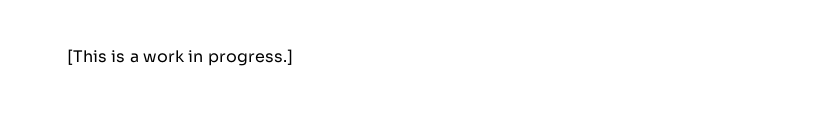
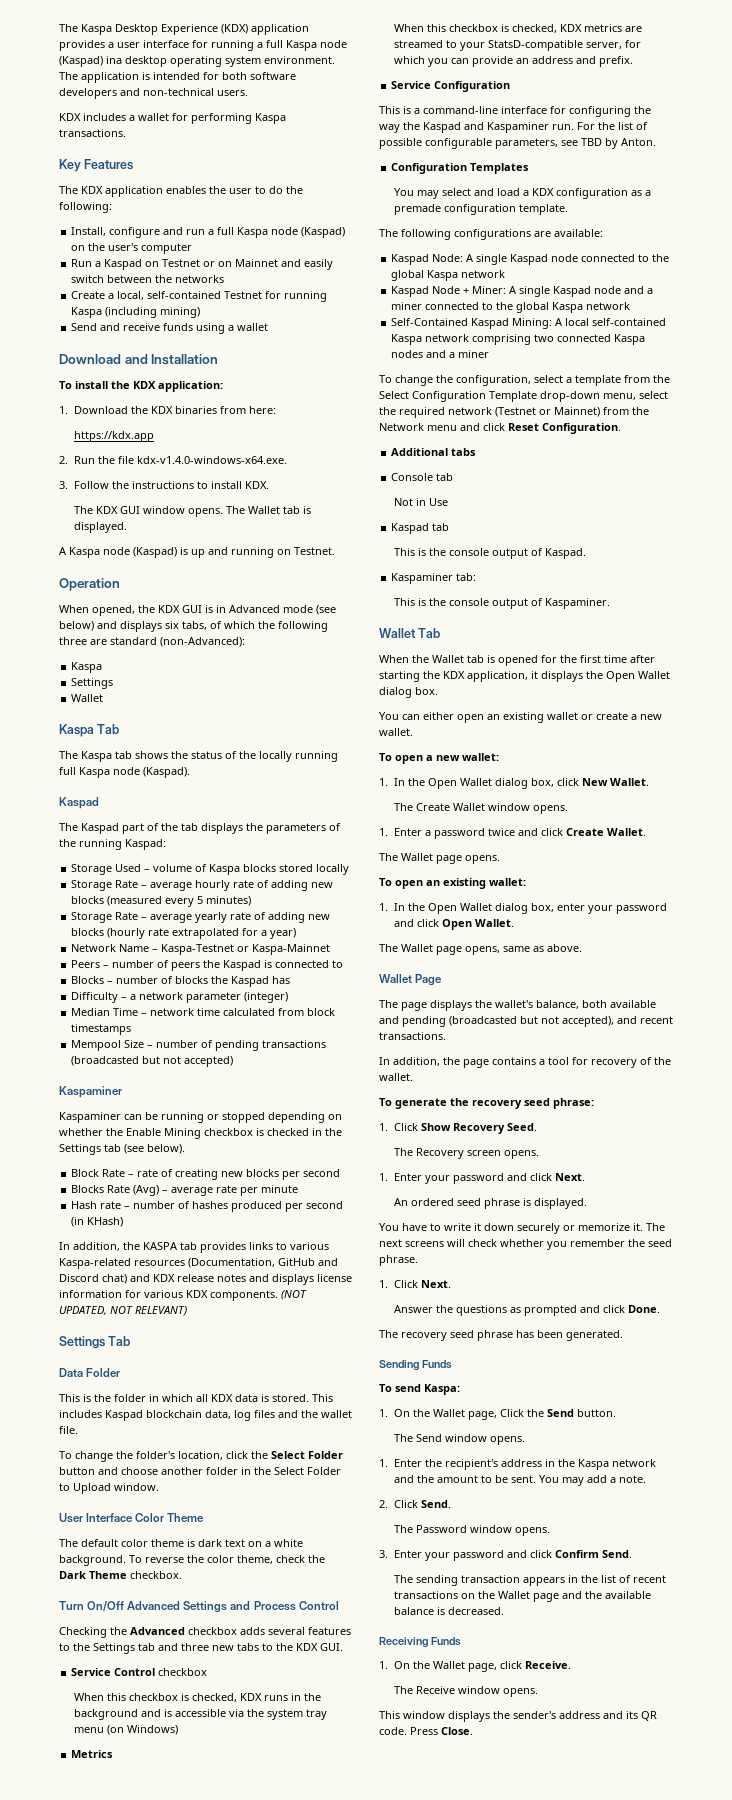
[67,49,293,66] [This is a work in progress.] -> [59,24,309,35] [59,40,347,51] [59,56,335,67] [59,72,296,83] [59,88,248,99] [59,113,286,124] [59,129,126,137] [59,159,134,172] [59,186,303,197] [59,202,112,213] [71,227,346,238] [71,243,193,254] [71,259,334,270] [71,275,225,283] [71,291,328,302] [71,307,201,318] [71,323,269,334] [59,354,219,365] [59,381,223,392] [59,406,277,414] [74,431,155,442] [59,456,288,464] [59,481,270,489] [74,506,312,517] [74,522,128,533] [59,547,335,558] [59,578,120,591] [59,605,336,616] [59,621,328,632] [59,637,245,647] [71,662,103,673] [71,678,114,689] [71,694,104,702] [59,724,120,737] [59,751,338,762] [59,767,190,778] [59,797,99,809] [59,823,341,834] [59,839,166,850] [71,864,350,875] [71,880,334,891] [71,896,252,907] [71,912,331,923] [71,928,297,939] [71,944,331,955] [71,960,344,971] [71,976,291,987] [71,992,289,1003] [71,1008,336,1016] [71,1024,132,1035] [71,1040,327,1051] [71,1056,234,1067] [59,1086,122,1098] [59,1112,342,1123] [59,1128,342,1139] [59,1144,185,1155] [71,1169,341,1180] [71,1185,299,1196] [71,1201,344,1212] [71,1217,124,1227] [59,1242,329,1253] [59,1258,338,1269] [59,1274,352,1285] [59,1290,307,1301] [59,1306,187,1316] [59,1336,131,1349] [59,1368,121,1377] [59,1394,333,1402] [59,1410,352,1421] [59,1426,78,1434] [59,1451,343,1462] [59,1467,341,1475] [59,1483,159,1494] [59,1513,205,1523] [59,1539,303,1547] [59,1555,325,1566] [59,1571,182,1579] [59,1601,339,1613] [59,1627,351,1638] [59,1643,343,1654] [71,1668,208,1676] [74,1693,322,1702] [74,1709,328,1720] [74,1725,179,1735] [71,1750,114,1758] [394,24,643,33] [394,40,642,51] [394,56,634,67] [391,81,511,92] [379,106,651,117] [379,122,648,133] [379,138,656,149] [391,163,530,174] [394,188,652,199] [394,204,569,215] [379,229,603,240] [391,254,670,265] [391,270,506,281] [391,286,654,297] [391,302,631,313] [391,318,667,329] [391,334,646,345] [391,350,490,358] [379,375,670,386] [379,391,668,402] [379,407,649,418] [379,423,621,434] [391,448,477,456] [391,473,454,481] [394,498,449,506] [391,523,450,534] [394,548,587,559] [391,573,477,584] [394,598,611,609] [379,628,441,638] [379,655,655,666] [379,671,670,682] [379,687,438,698] [379,712,662,723] [379,728,413,736] [379,753,499,764] [379,778,650,789] [394,803,569,814] [379,828,647,839] [379,853,500,864] [379,878,526,889] [379,903,668,914] [394,919,515,930] [379,944,582,955] [379,974,443,986] [379,1000,656,1011] [379,1016,673,1027] [379,1032,446,1040] [379,1057,671,1068] [379,1073,413,1081] [379,1098,594,1109] [379,1123,538,1134] [394,1148,540,1159] [379,1173,586,1184] [394,1198,588,1209] [379,1223,665,1234] [379,1239,672,1250] [379,1255,418,1266] [379,1280,452,1288] [394,1305,661,1316] [379,1330,623,1341] [379,1360,452,1371] [379,1384,460,1395] [379,1409,617,1420] [394,1434,526,1445] [379,1459,657,1470] [394,1475,647,1486] [379,1500,452,1508] [394,1525,551,1536] [379,1550,633,1561] [394,1575,667,1586] [394,1591,652,1602] [394,1607,505,1615] [379,1637,461,1648] [379,1661,572,1672] [394,1686,539,1697] [379,1711,657,1722] [379,1727,473,1735] The Kaspa Desktop Experience (KDX) application provides a user interface for running a full Kaspa node (Kaspad) ina desktop operating system environment. The application is intended for both software developers and non-technical users. // KDX includes a wallet for performing Kaspa transactions. // Key Features // The KDX application enables the user to do the following: // Install, configure and run a full Kaspa node (Kaspad) on the user's computer // Run a Kaspad on Testnet or on Mainnet and easily switch between the networks // Create a local, self-contained Testnet for running Kaspa (including mining) // Send and receive funds using a wallet // Download and Installation // To install the KDX application: // 1. Download the KDX binaries from here: // https://kdx.app // 2. Run the file kdx-v1.4.0-windows-x64.exe. // 3. Follow the instructions to install KDX. // The KDX GUI window opens. The Wallet tab is displayed. // A Kaspa node (Kaspad) is up and running on Testnet. // Operation // When opened, the KDX GUI is in Advanced mode (see below) and displays six tabs, of which the following three are standard (non-Advanced): // Kaspa // Settings // Wallet // Kaspa Tab // The Kaspa tab shows the status of the locally running full Kaspa node (Kaspad). // Kaspad // The Kaspad part of the tab displays the parameters of the running Kaspad: // Storage Used – volume of Kaspa blocks stored locally // Storage Rate – average hourly rate of adding new blocks (measured every 5 minutes) // Storage Rate – average yearly rate of adding new blocks (hourly rate extrapolated for a year) // Network Name – Kaspa-Testnet or Kaspa-Mainnet // Peers – number of peers the Kaspad is connected to // Blocks – number of blocks the Kaspad has // Difficulty – a network parameter (integer) // Median Time – network time calculated from block timestamps // Mempool Size – number of pending transactions (broadcasted but not accepted) // Kaspaminer // Kaspaminer can be running or stopped depending on whether the Enable Mining checkbox is checked in the Settings tab (see below). // Block Rate – rate of creating new blocks per second // Blocks Rate (Avg) – average rate per minute // Hash rate – number of hashes produced per second (in KHash) // In addition, the KASPA tab provides links to various Kaspa-related resources (Documentation, GitHub and Discord chat) and KDX release notes and displays license information for various KDX components. (NOT UPDATED, NOT RELEVANT) // Settings Tab // Data Folder // This is the folder in which all KDX data is stored. This includes Kaspad blockchain data, log files and the wallet file. // To change the folder's location, click the Select Folder button and choose another folder in the Select Folder to Upload window. // User Interface Color Theme // The default color theme is dark text on a white background. To reverse the color theme, check the Dark Theme checkbox. // Turn On/Off Advanced Settings and Process Control // Checking the Advanced checkbox adds several features to the Settings tab and three new tabs to the KDX GUI. // Service Control checkbox // When this checkbox is checked, KDX runs in the background and is accessible via the system tray menu (on Windows) // Metrics // When this checkbox is checked, KDX metrics are streamed to your StatsD-compatible server, for which you can provide an address and prefix. // Service Configuration // This is a command-line interface for configuring the way the Kaspad and Kaspaminer run. For the list of possible configurable parameters, see TBD by Anton. // Configuration Templates // You may select and load a KDX configuration as a premade configuration template. // The following configurations are available: // Kaspad Node: A single Kaspad node connected to the global Kaspa network // Kaspad Node + Miner: A single Kaspad node and a miner connected to the global Kaspa network // Self-Contained Kaspad Mining: A local self-contained Kaspa network comprising two connected Kaspa nodes and a miner // To change the configuration, select a template from the Select Configuration Template drop-down menu, select the required network (Testnet or Mainnet) from the Network menu and click Reset Configuration. // Additional tabs // Console tab // Not in Use // Kaspad tab // This is the console output of Kaspad. // Kaspaminer tab: // This is the console output of Kaspaminer. // Wallet Tab // When the Wallet tab is opened for the first time after starting the KDX application, it displays the Open Wallet dialog box. // You can either open an existing wallet or create a new wallet. // To open a new wallet: // 1. In the Open Wallet dialog box, click New Wallet. // The Create Wallet window opens. // 1. Enter a password twice and click Create Wallet. // The Wallet page opens. // To open an existing wallet: // 1. In the Open Wallet dialog box, enter your password and click Open Wallet. // The Wallet page opens, same as above. // Wallet Page // The page displays the wallet's balance, both available and pending (broadcasted but not accepted), and recent transactions. // In addition, the page contains a tool for recovery of the wallet. // To generate the recovery seed phrase: // 1. Click Show Recovery Seed. // The Recovery screen opens. // 1. Enter your password and click Next. // An ordered seed phrase is displayed. // You have to write it down securely or memorize it. The next screens will check whether you remember the seed phrase. // 1. Click Next. // Answer the questions as prompted and click Done. // The recovery seed phrase has been generated. // Sending Funds // To send Kaspa: // 1. On the Wallet page, Click the Send button. // The Send window opens. // 1. Enter the recipient's address in the Kaspa network and the amount to be sent. You may add a note. // 2. Click Send. // The Password window opens. // 3. Enter your password and click Confirm Send. // The sending transaction appears in the list of recent transactions on the Wallet page and the available balance is decreased. // Receiving Funds // 1. On the Wallet page, click Receive. // The Receive window opens. // This window displays the sender's address and its QR code. Press Close.

